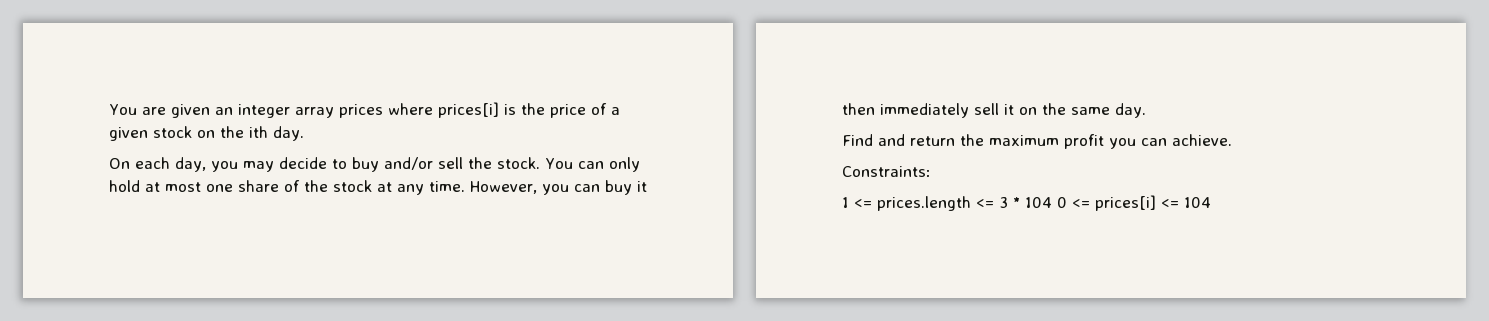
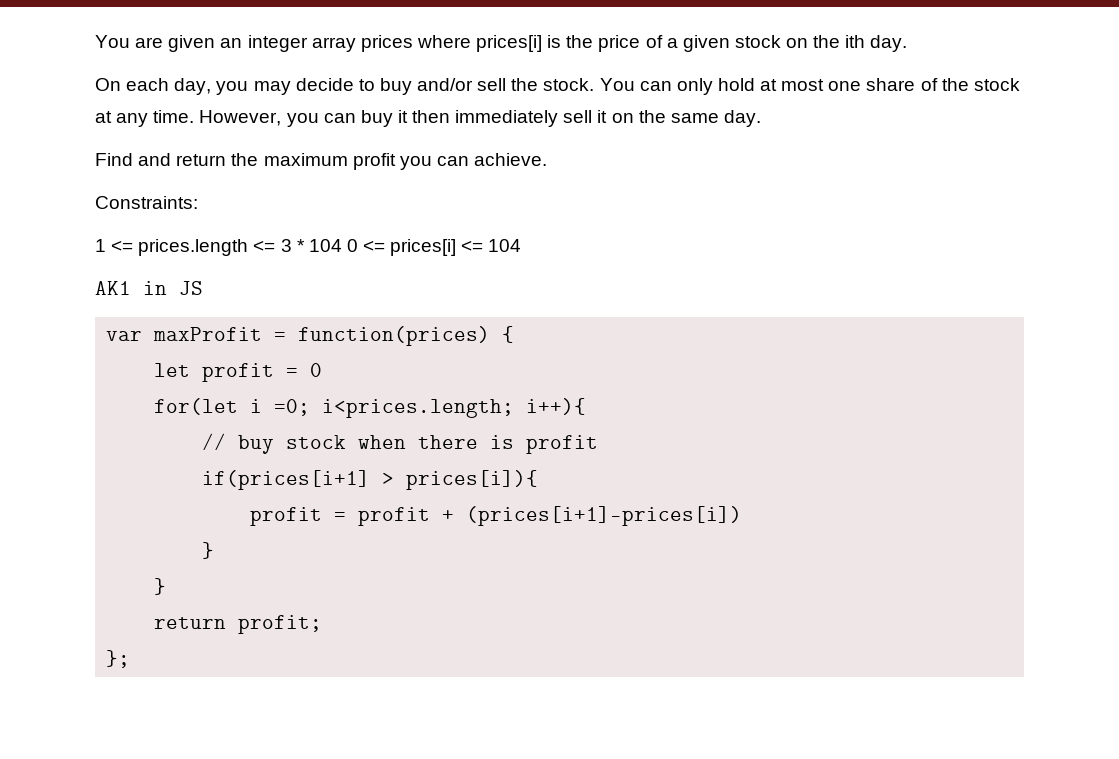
(1211, 202) none -> [95,281,203,295] [106,326,515,346] [154,363,323,382] [154,398,587,418] [202,433,599,454] [202,470,539,490] [250,506,743,526] [202,542,215,559] [154,578,167,595] [154,615,323,634] [106,650,131,668] // AK1 in JS // var maxProfit = function(prices) { // let profit = 0 // for(let i =0; i<prices.length; i++){ // // buy stock when there is profit // if(prices[i+1] > prices[i]){ // profit = profit + (prices[i+1]-prices[i]) // } // } // return profit; // };

